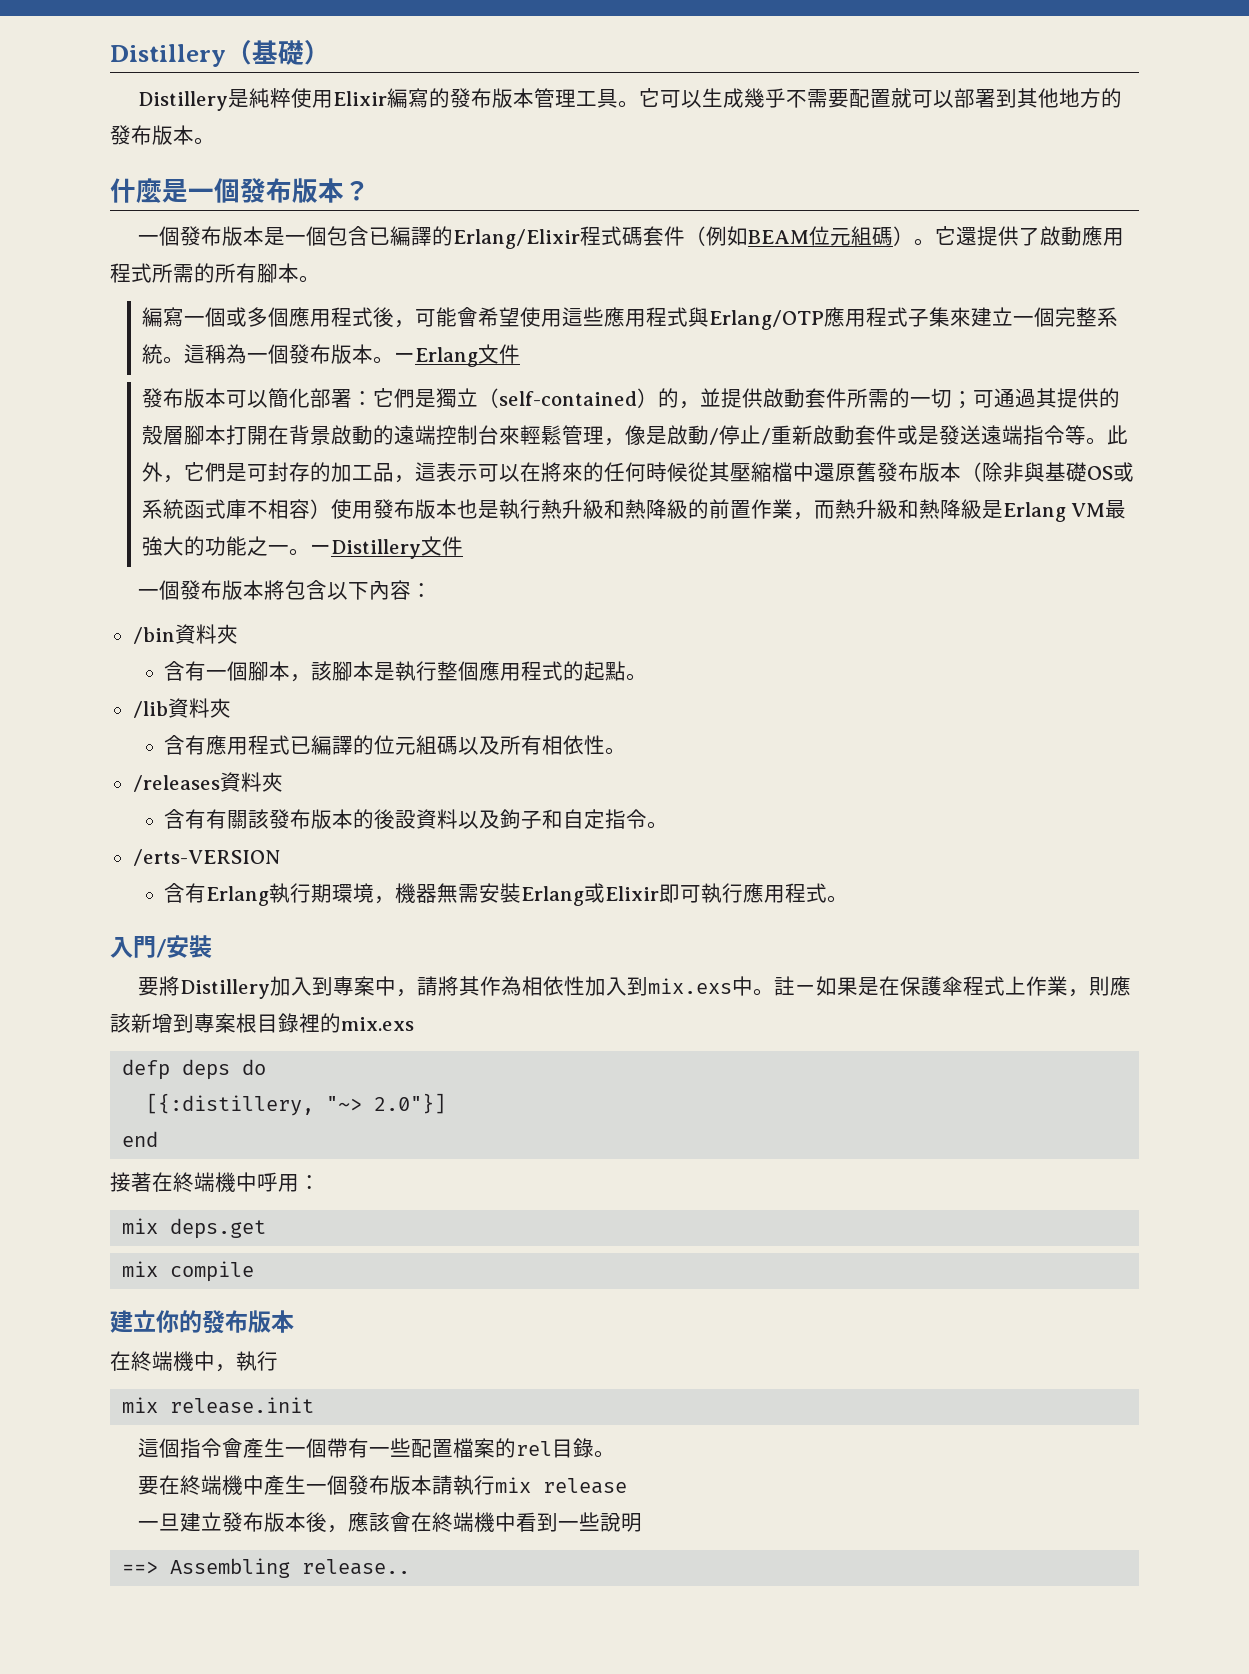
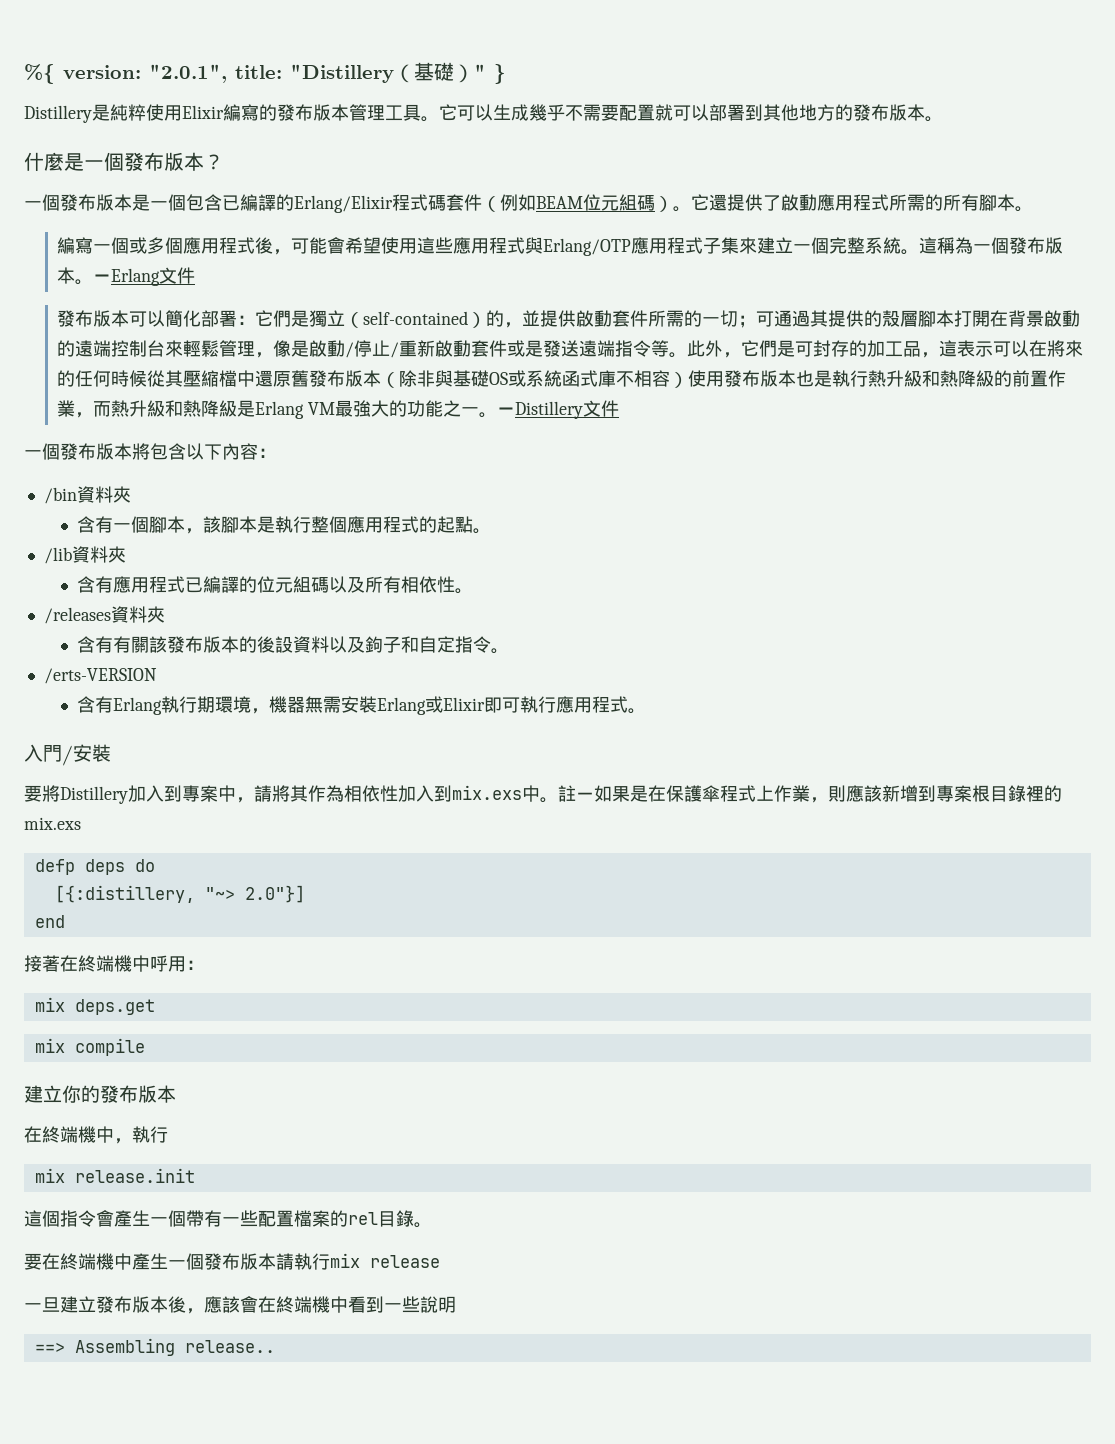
[110,44,226,67] Distillery -> [24,64,394,84] %{ version: "2.0.1", title: "Distillery
(330, 52) none -> [474,64,506,84] " }

